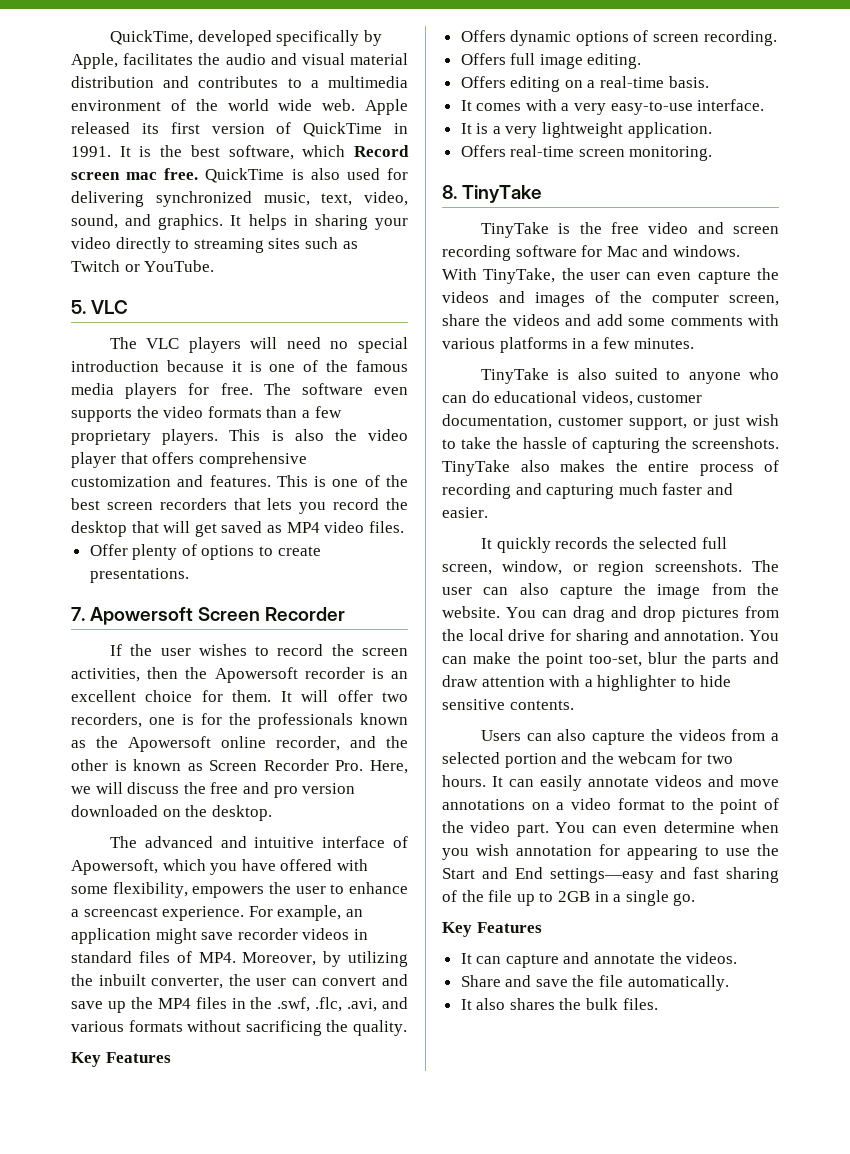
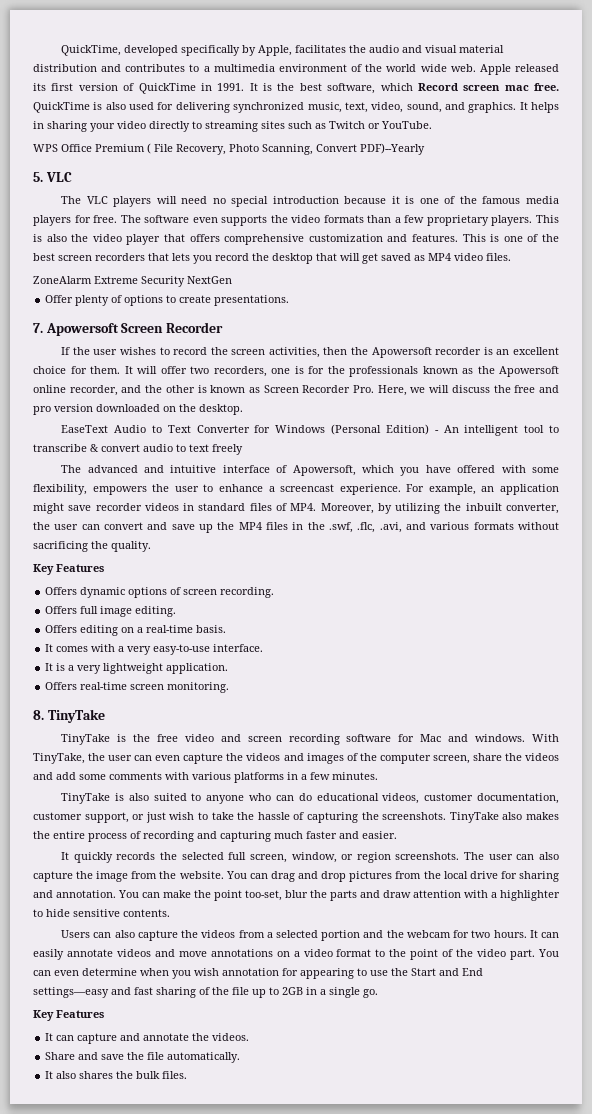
(215, 266) none -> [33,143,425,155] // WPS Office Premium ( File Recovery, Photo Scanning, Convert PDF)--Yearly
(404, 527) none -> [33,276,232,287] // ZoneAlarm Extreme Security NextGen
(272, 813) none -> [61,424,560,436] [33,444,243,455] // EaseText Audio to Text Converter for Windows (Personal Edition) - An intelligent tool to transcribe & convert audio to text freely

